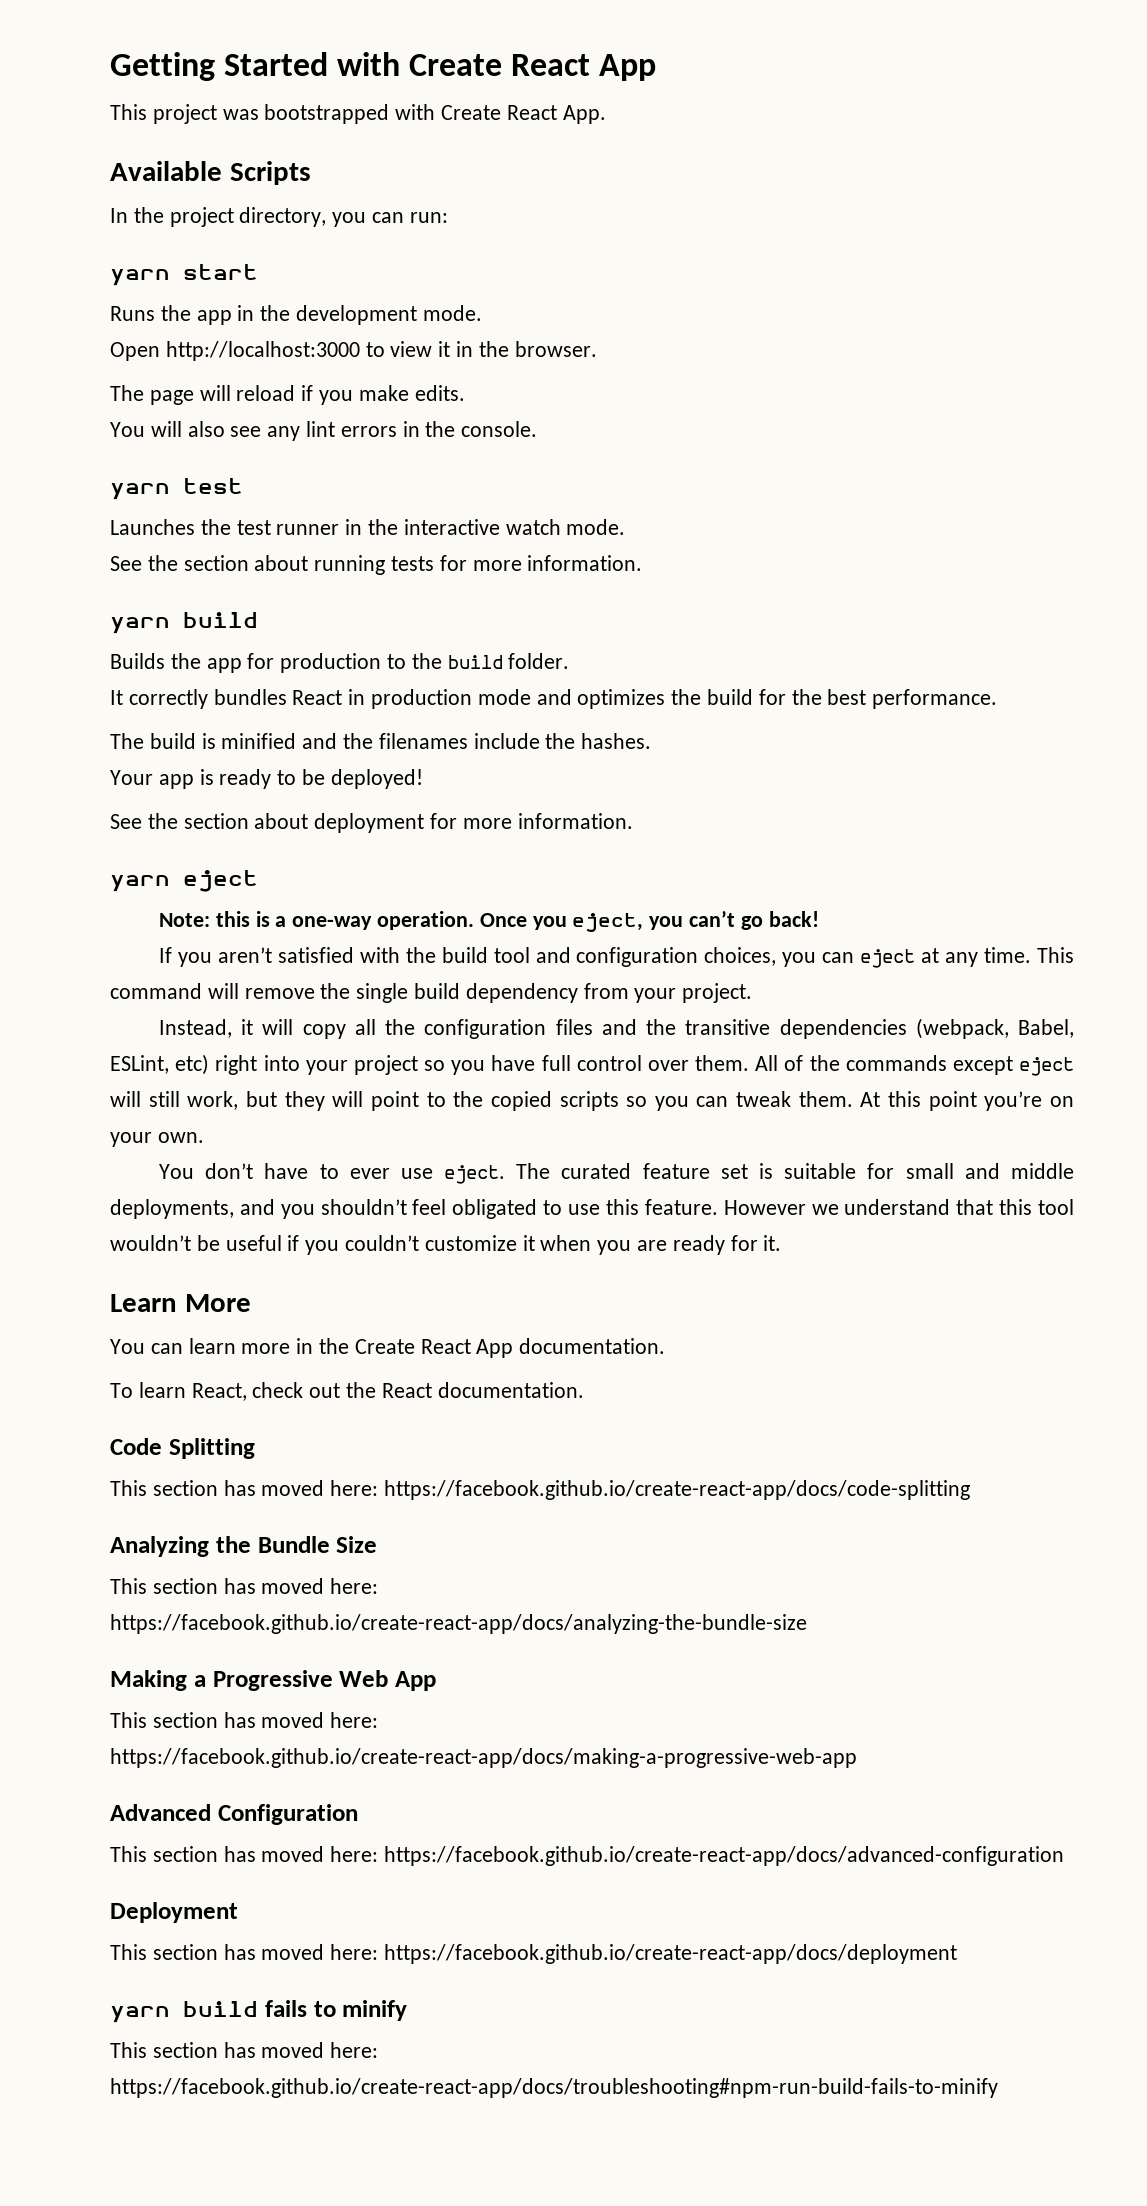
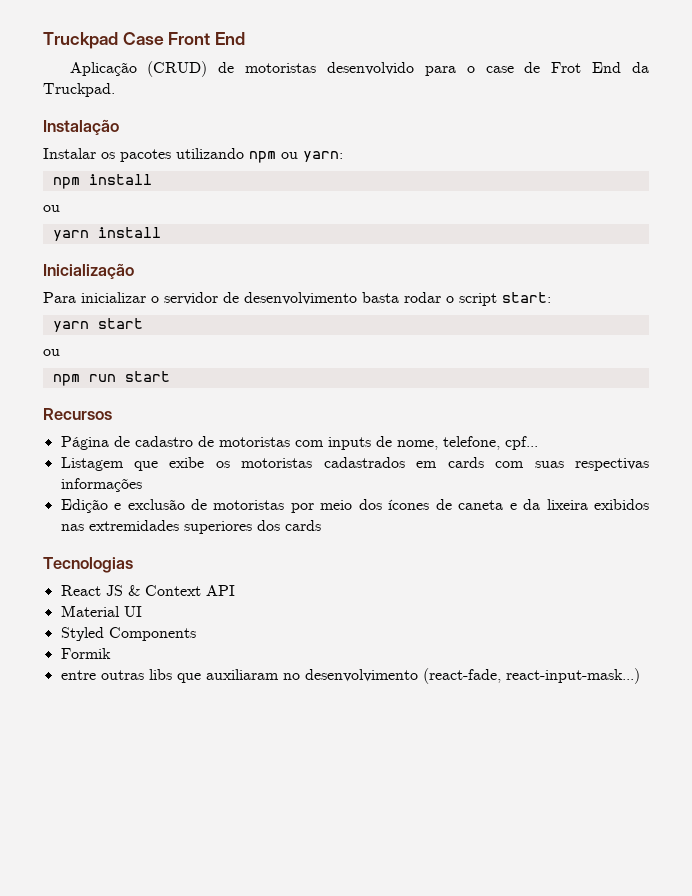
[110,52,657,81] [110,104,606,124] [110,161,311,185] [110,207,448,227] [110,264,258,286] [110,305,482,325] [110,341,597,361] [110,385,465,405] [110,421,538,441] [110,478,243,500] [110,519,626,535] [110,555,643,575] [110,612,258,634] [110,653,570,673] [110,689,998,709] [110,733,652,749] [110,769,423,789] [110,813,633,833] [110,870,258,892] [158,911,819,932] [158,947,1074,968] [110,983,753,1003] [158,1018,1074,1039] [110,1054,1074,1076] [110,1091,1074,1111] [110,1132,204,1147] [158,1163,1075,1184] [110,1199,1074,1219] [110,1235,782,1255] [110,1294,251,1312] [110,1338,666,1358] [110,1382,584,1401] [110,1438,255,1459] [110,1480,971,1500] [110,1536,378,1557] [110,1578,379,1594] [110,1614,807,1634] [110,1670,436,1691] [110,1712,379,1728] [110,1748,857,1768] [110,1804,358,1825] [110,1846,1065,1866] [110,1902,238,1923] [110,1944,958,1964] [110,2000,408,2023] [110,2042,379,2058] [110,2078,998,2098] Getting Started with Create React App // This project was bootstrapped with Create React App. // Available Scripts // In the project directory, you can run: // yarn start // Runs the app in the development mode. // Open http://localhost:3000 to view it in the browser. // The page will reload if you make edits. // You will also see any lint errors in the console. // yarn test // Launches the test runner in the interactive watch mode. // See the section about running tests for more information. // yarn build // Builds the app for production to the build folder. // It correctly bundles React in production mode and optimizes the build for the best performance. // The build is minified and the filenames include the hashes. // Your app is ready to be deployed! // See the section about deployment for more information. // yarn eject // Note: this is a one-way operation. Once you eject, you can’t go back! // If you aren’t satisfied with the build tool and configuration choices, you can eject at any time. This command will remove the single build dependency from your project. // Instead, it will copy all the configuration files and the transitive dependencies (webpack, Babel, ESLint, etc) right into your project so you have full control over them. All of the commands except eject will still work, but they will point to the copied scripts so you can tweak them. At this point you’re on your own. // You don’t have to ever use eject. The curated feature set is suitable for small and middle deployments, and you shouldn’t feel obligated to use this feature. However we understand that this tool wouldn’t be useful if you couldn’t customize it when you are ready for it. // Learn More // You can learn more in the Create React App documentation. // To learn React, check out the React documentation. // Code Splitting // This section has moved here: https://facebook.github.io/create-react-app/docs/code-splitting // Analyzing the Bundle Size // This section has moved here: https://facebook.github.io/create-react-app/docs/analyzing-the-bundle-size // Making a Progressive Web App // This section has moved here: https://facebook.github.io/create-react-app/docs/making-a-progressive-web-app // Advanced Configuration // This section has moved here: https://facebook.github.io/create-react-app/docs/advanced-configuration // Deployment // This section has moved here: https://facebook.github.io/create-react-app/docs/deployment // yarn build fails to minify // This section has moved here: https://facebook.github.io/create-react-app/docs/troubleshooting#npm-run-build-fails-to-minify -> [43,32,246,49] [69,61,649,77] [43,83,115,97] [43,119,119,135] [43,148,343,163] [52,174,152,189] [43,205,60,212] [52,227,161,241] [43,263,134,279] [43,292,551,306] [52,318,143,332] [43,349,60,356] [52,371,170,386] [43,408,112,420] [60,436,538,450] [60,457,649,471] [60,478,142,492] [60,499,649,513] [60,520,321,534] [43,557,133,573] [60,585,235,596] [60,605,142,617] [60,627,196,641] [60,648,111,659] [60,668,640,684] Truckpad Case Front End // Aplicação (CRUD) de motoristas desenvolvido para o case de Frot End da Truckpad. // Instalação // Instalar os pacotes utilizando npm ou yarn: // npm install // ou // yarn install // Inicialização // Para inicializar o servidor de desenvolvimento basta rodar o script start: // yarn start // ou // npm run start // Recursos // Página de cadastro de motoristas com inputs de nome, telefone, cpf... // Listagem que exibe os motoristas cadastrados em cards com suas respectivas informações // Edição e exclusão de motoristas por meio dos ícones de caneta e da lixeira exibidos nas extremidades superiores dos cards // Tecnologias // React JS & Context API // Material UI // Styled Components // Formik // entre outras libs que auxiliaram no desenvolvimento (react-fade, react-input-mask...)

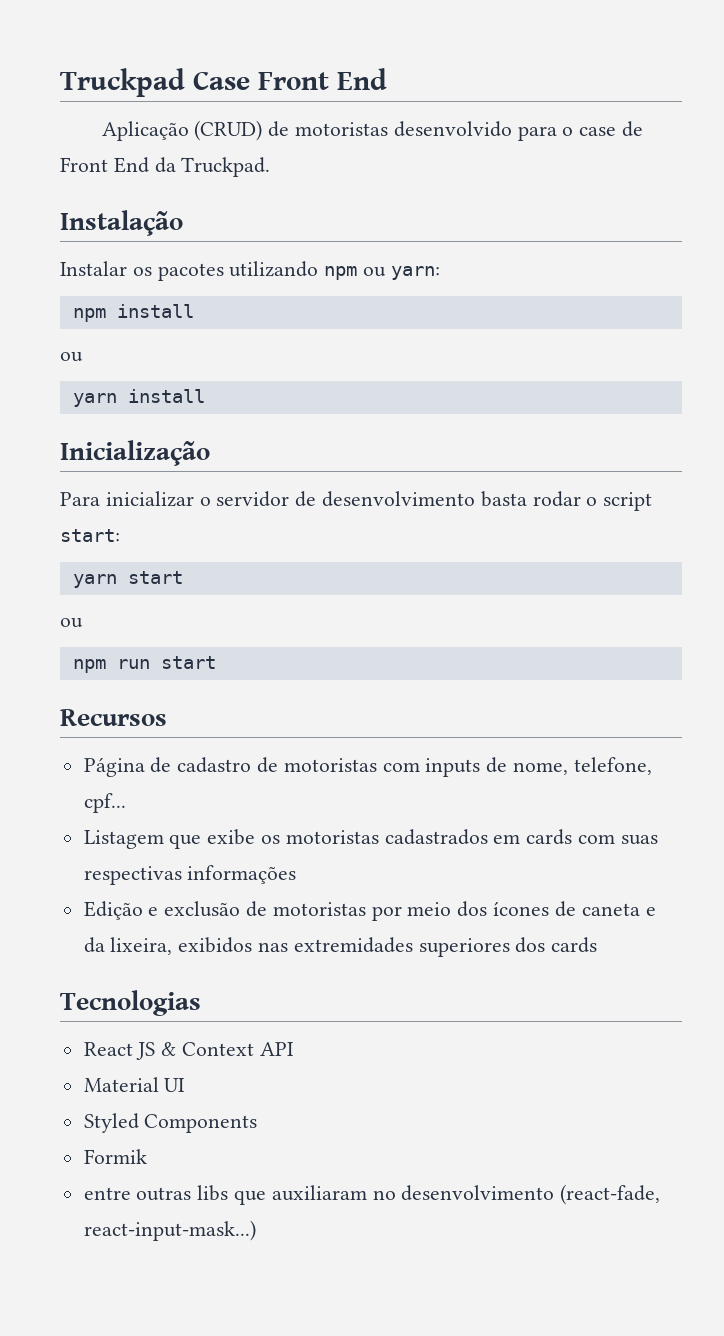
[551,62,582,73] Frot -> [60,157,108,172] Front
[546,499,588,510] lixeira -> [110,937,173,955] lixeira,

